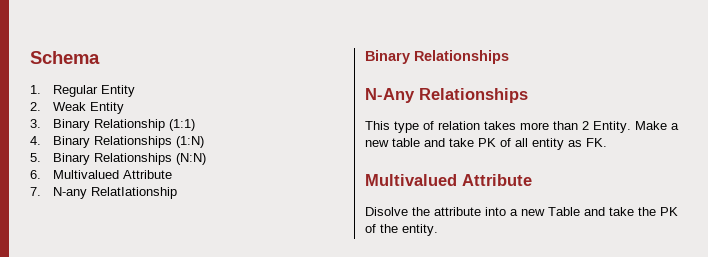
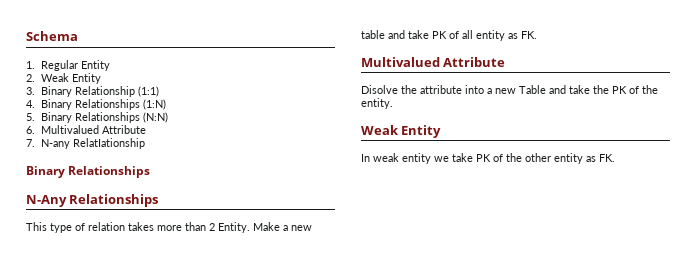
(438, 230) none -> [361,125,442,138] [361,153,615,164] // Weak Entity // In weak entity we take PK of the other entity as FK.

